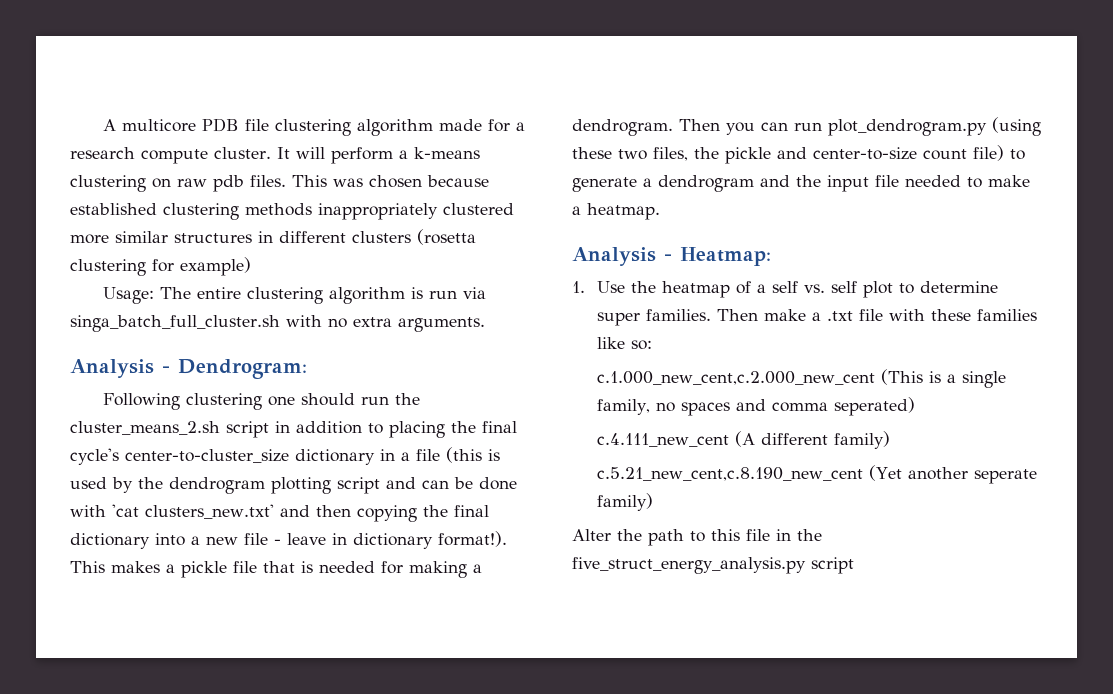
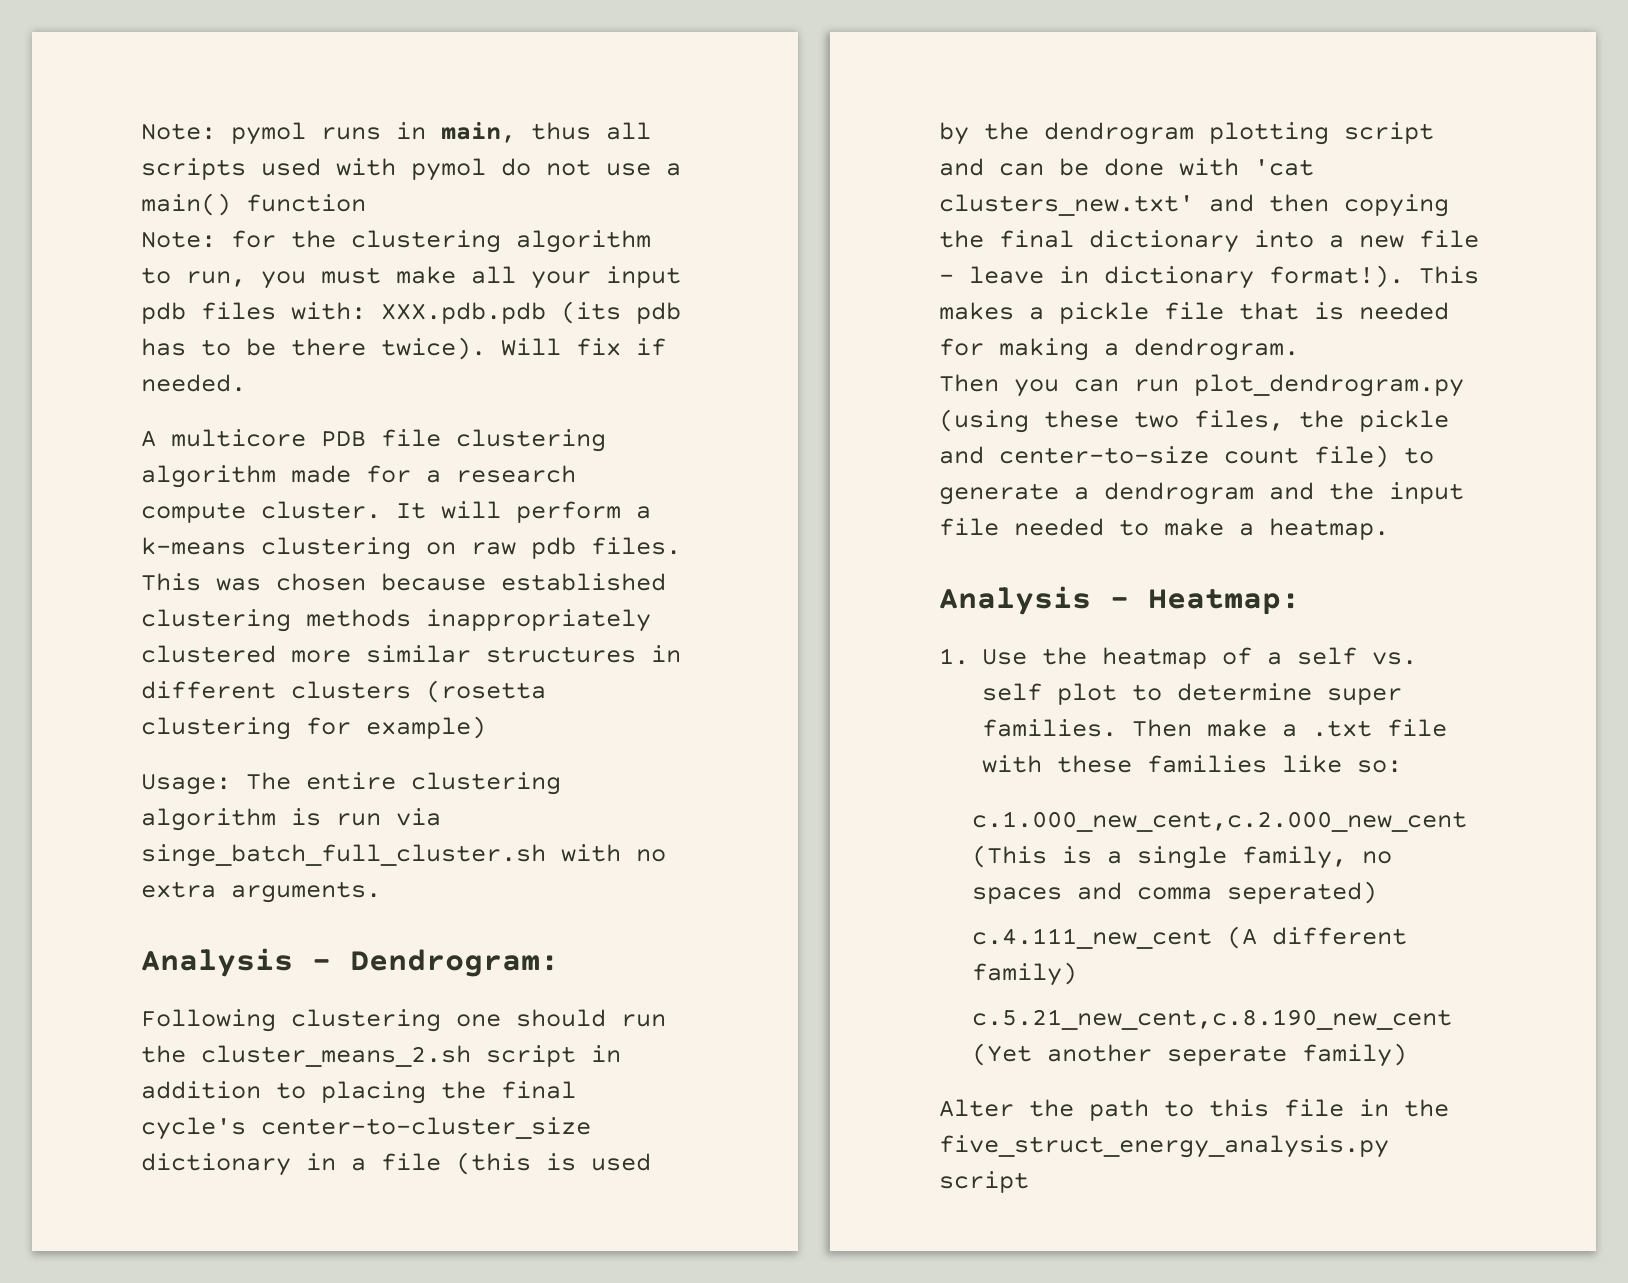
(102, 125) none -> [141,122,651,145] [141,158,681,181] [141,193,366,216] [141,230,651,253] [141,266,681,289] [141,301,681,324] [141,337,666,360] [141,374,246,392] Note: pymol runs in main, thus all scripts used with pymol do not use a main() function // Note: for the clustering algorithm to run, you must make all your input pdb files with: XXX.pdb.pdb (its pdb has to be there twice). Will fix if needed. //
[70,315,280,332] singa_batch_full_cluster.sh -> [141,844,546,867] singe_batch_full_cluster.sh
(673, 127) none -> (1299, 349) //

